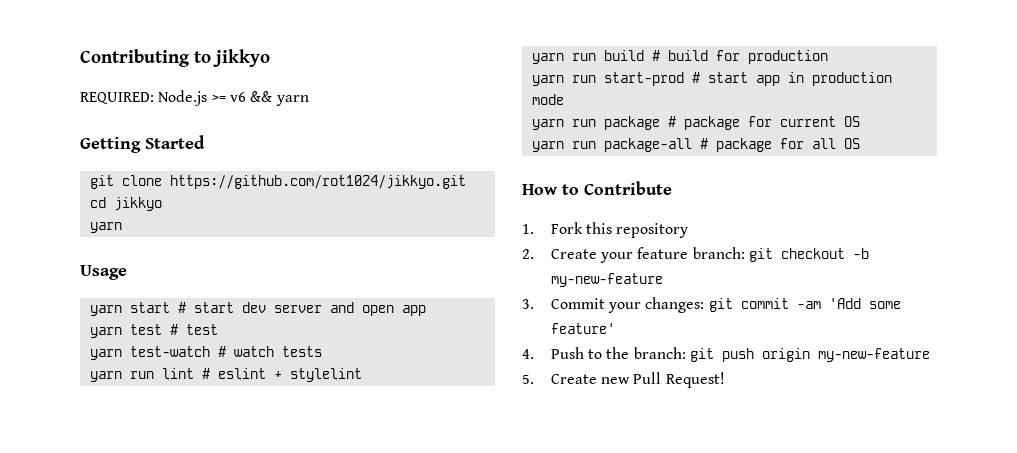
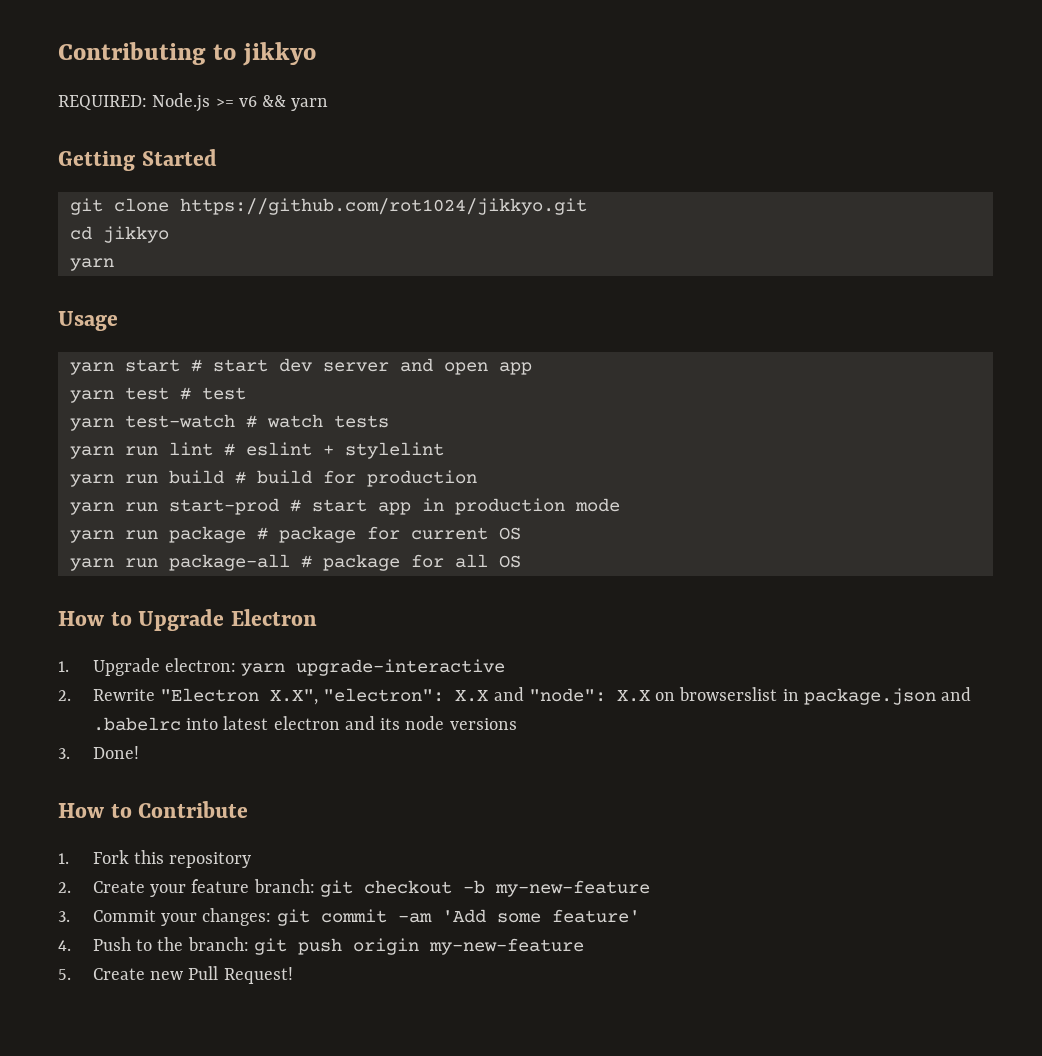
(860, 143) none -> [58,609,317,631] [58,658,506,676] [58,687,972,705] [92,716,517,731] [58,746,139,759] // How to Upgrade Electron // 1. Upgrade electron: yarn upgrade-interactive // 2. Rewrite "Electron X.X", "electron": X.X and "node": X.X on browserslist in package.json and .babelrc into latest electron and its node versions // 3. Done!

